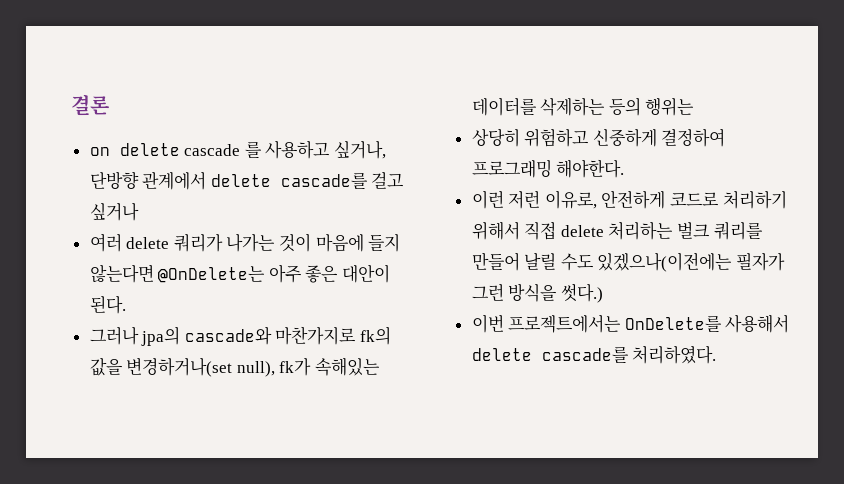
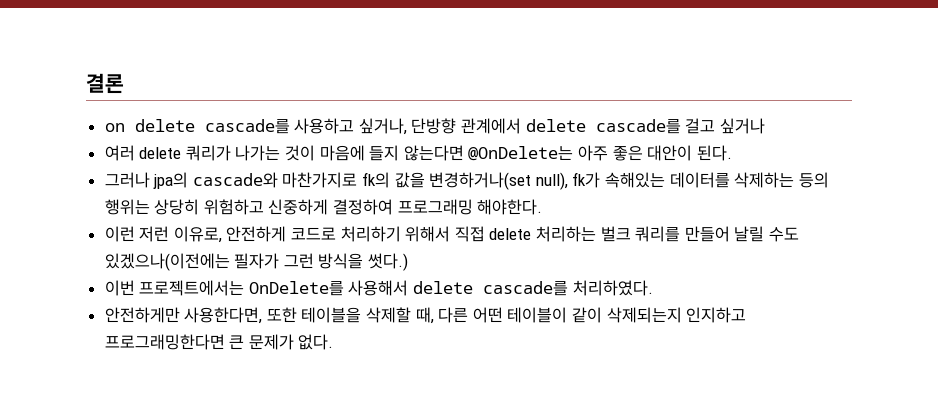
[184,142,262,158] cascade 를 -> [204,119,290,134] cascade를
(695, 107) // -> (150, 207) none
(717, 354) none -> [104,307,747,324] [104,334,334,350] // 안전하게만 사용한다면, 또한 테이블을 삭제할 때, 다른 어떤 테이블이 같이 삭제되는지 인지하고 프로그래밍한다면 큰 문제가 없다.

